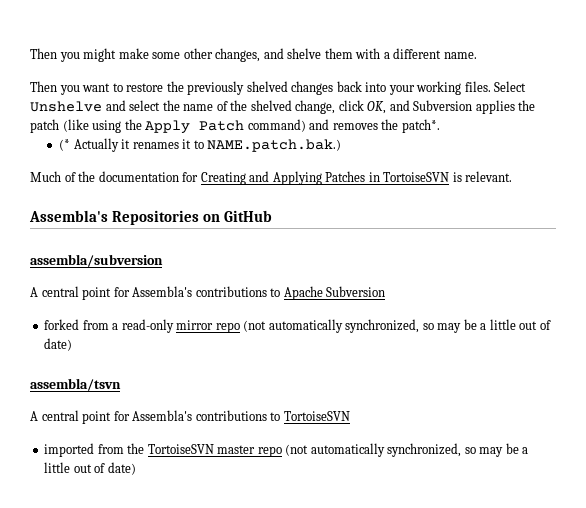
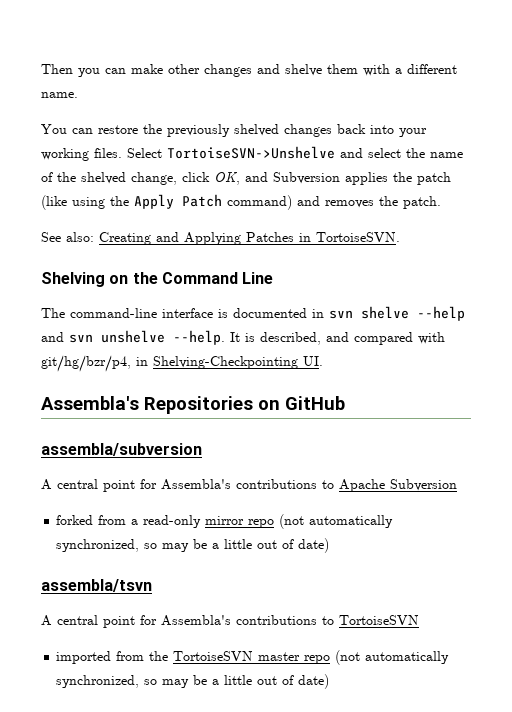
[30,48,261,62] Then you might make some other changes, -> [41,64,252,77] Then you can make other changes
[30,81,123,95] Then you want to -> [41,124,93,134] You can
[30,101,102,112] Unshelve -> [167,146,335,159] TortoiseSVN->Unshelve
[401,119,440,133] [59,138,342,152] [30,171,199,182] patch*. // (* Actually it renames it to NAME.patch.bak.) // Much of the documentation for -> [403,196,441,209] [41,232,94,242] patch. // See also:
[383,171,513,182] TortoiseSVN is relevant. -> [316,232,400,242] [41,272,274,287] [41,306,465,321] [41,330,445,345] [41,355,323,372] TortoiseSVN. // Shelving on the Command Line // The command-line interface is documented in svn shelve --help and svn unshelve --help. It is described, and compared with git/hg/bzr/p4, in Shelving-Checkpointing UI.

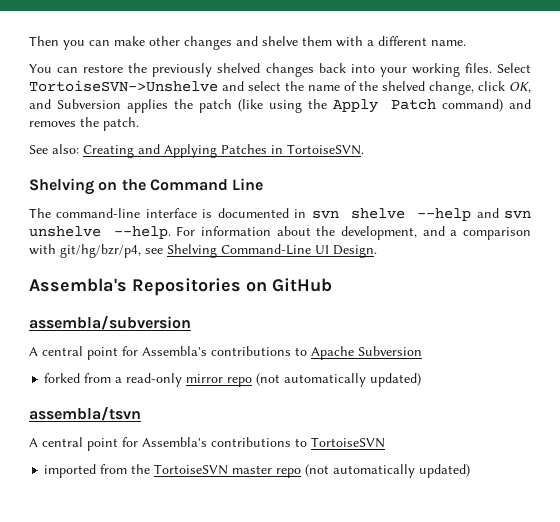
[230,332,445,345] [41,355,323,372] It is described, and compared with git/hg/bzr/p4, in Shelving-Checkpointing UI. -> [176,226,532,240] [29,244,377,258] For information about the development, and a comparison with git/hg/bzr/p4, see Shelving Command-Line UI Design.
[56,538,330,553] synchronized, so may be a little out of date) -> [370,373,422,387] updated)
[56,674,330,689] synchronized, so may be a little out of date) -> [419,464,471,478] updated)

